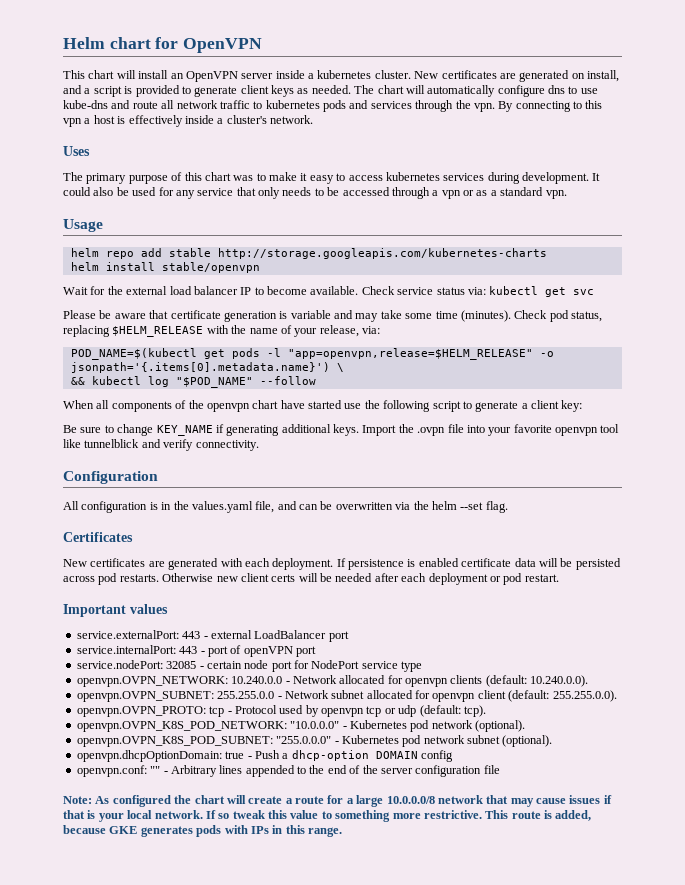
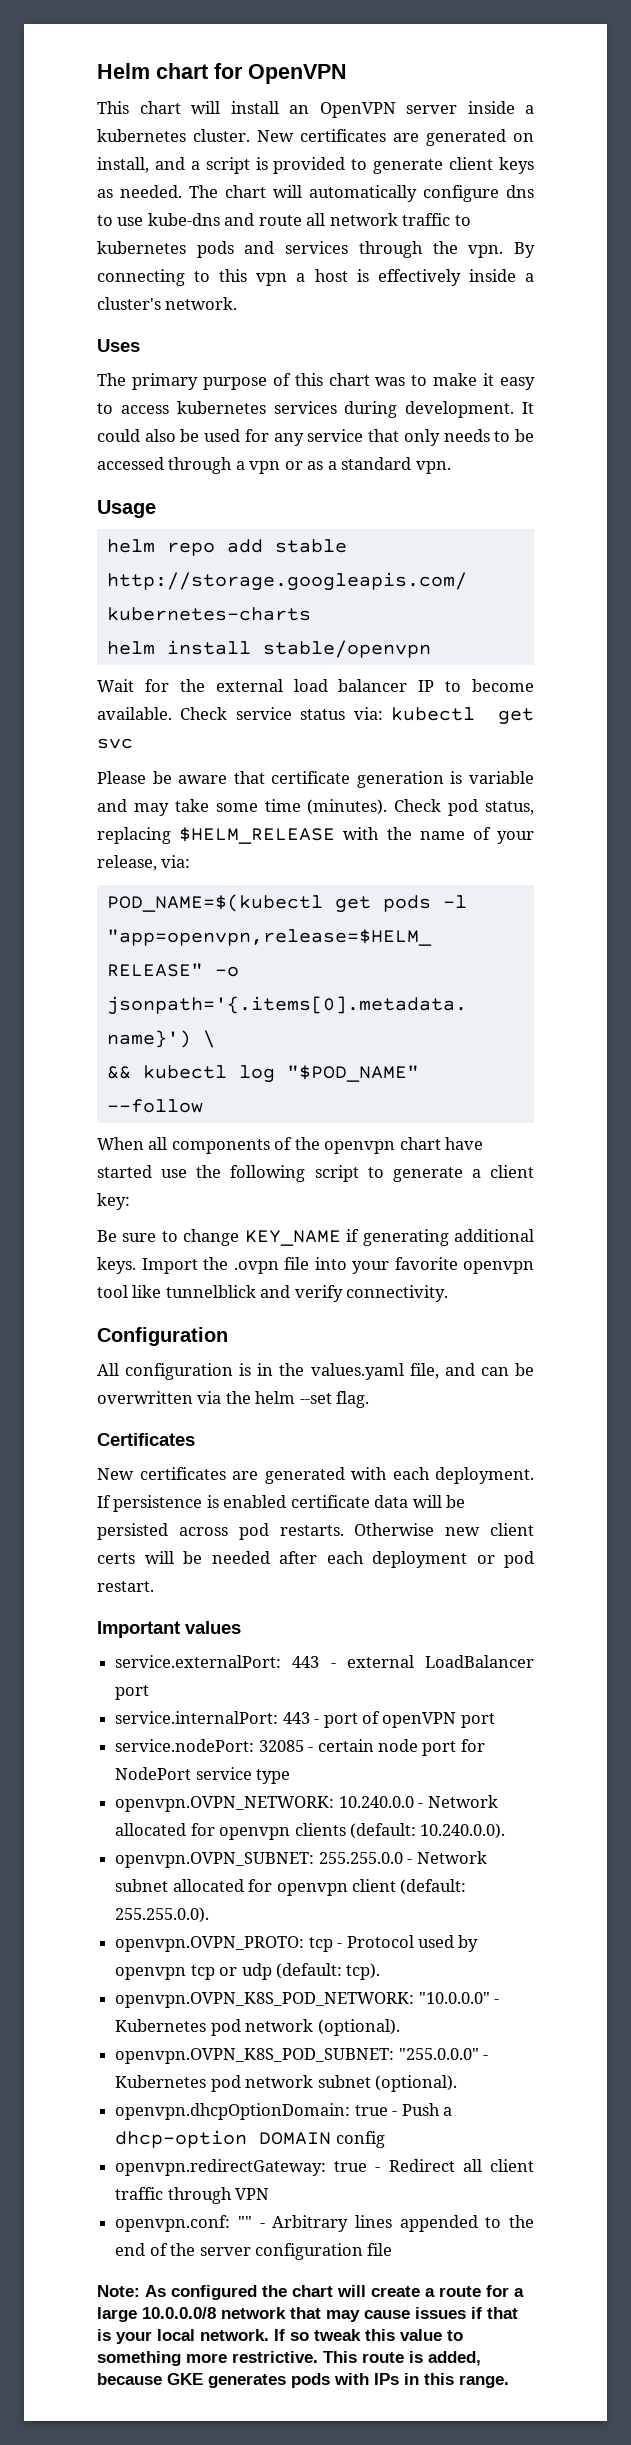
(453, 756) none -> [115,2159,535,2176] [115,2187,270,2204] // openvpn.redirectGateway: true - Redirect all client traffic through VPN

